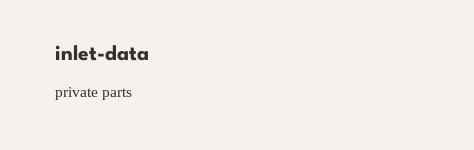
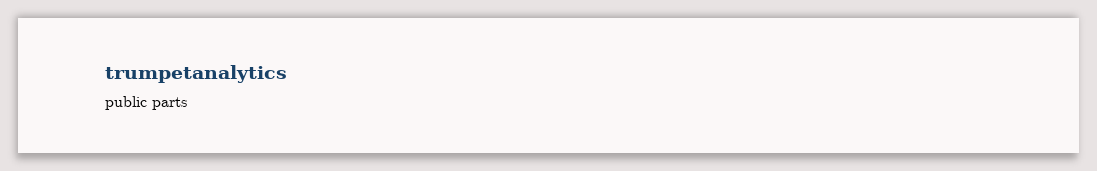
[55,45,149,61] [55,87,98,100] inlet-data // private -> [105,65,287,83] [105,96,147,110] trumpetanalytics // public

